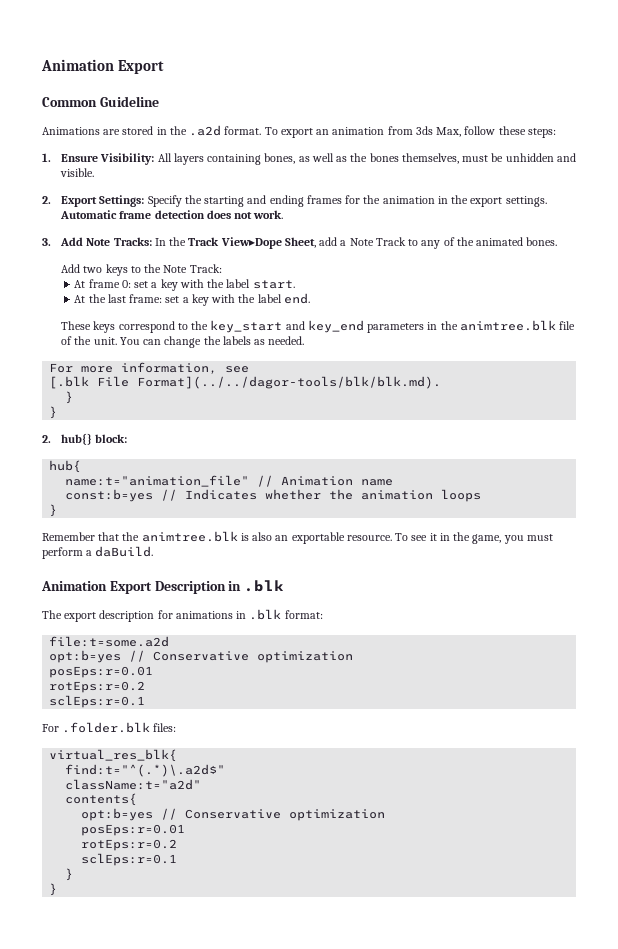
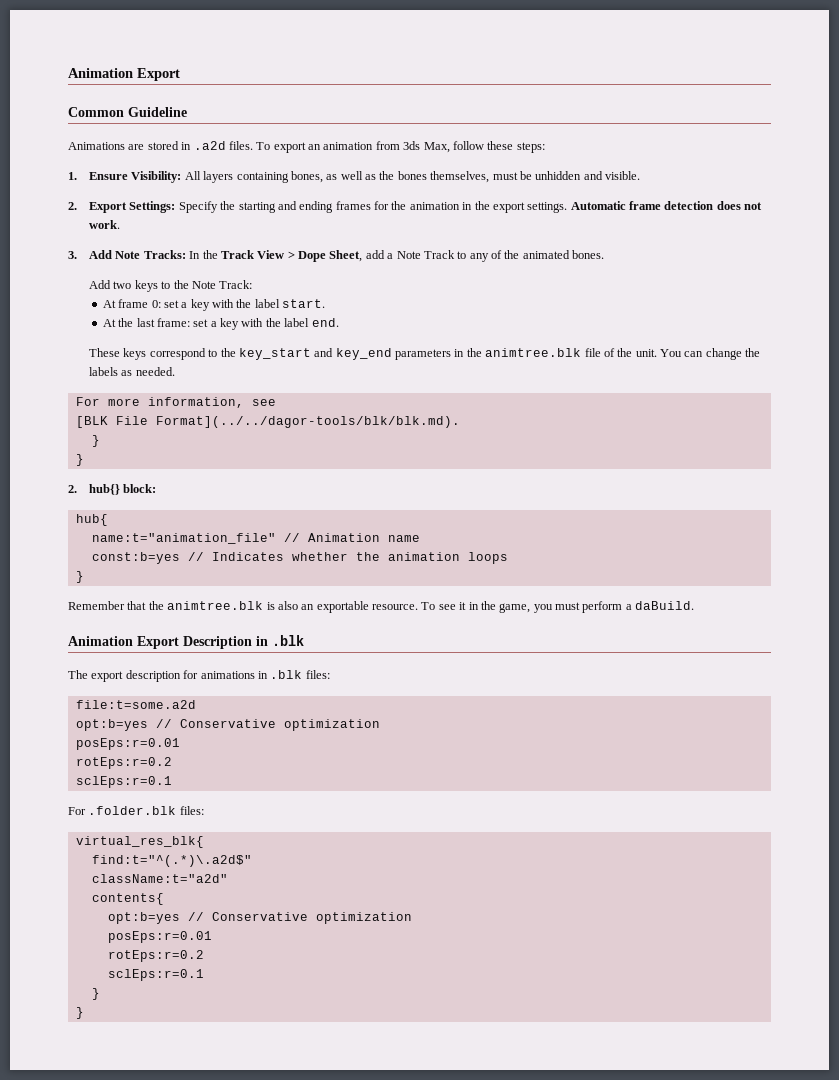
[169,125,262,136] the .a2d format. -> [193,141,253,150] .a2d files.
[220,237,282,249] View▸Dope -> [257,250,327,262] View > Dope
[49,376,90,389] [.blk -> [75,416,108,428] [BLK
[284,610,323,619] format: -> [305,670,330,679] files:

